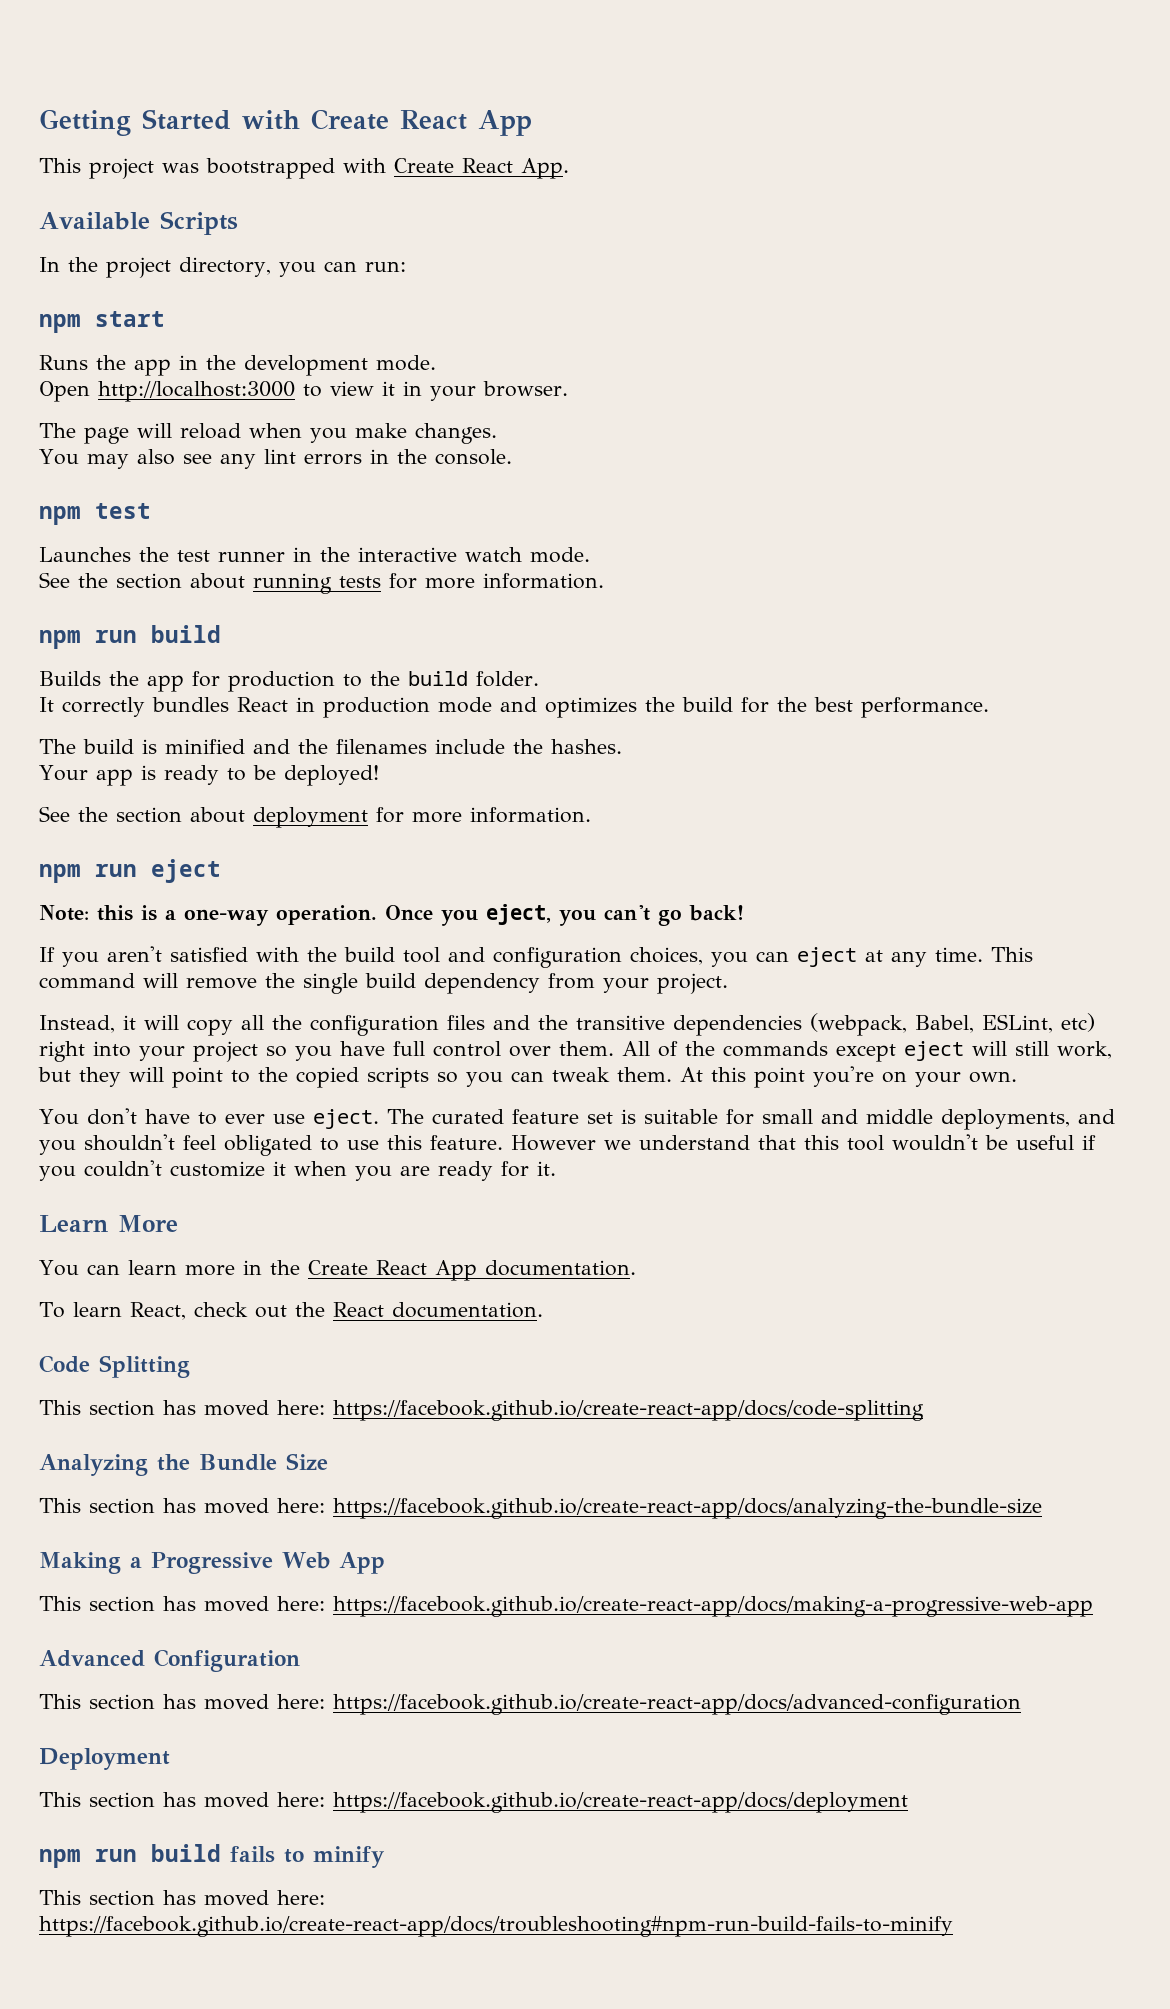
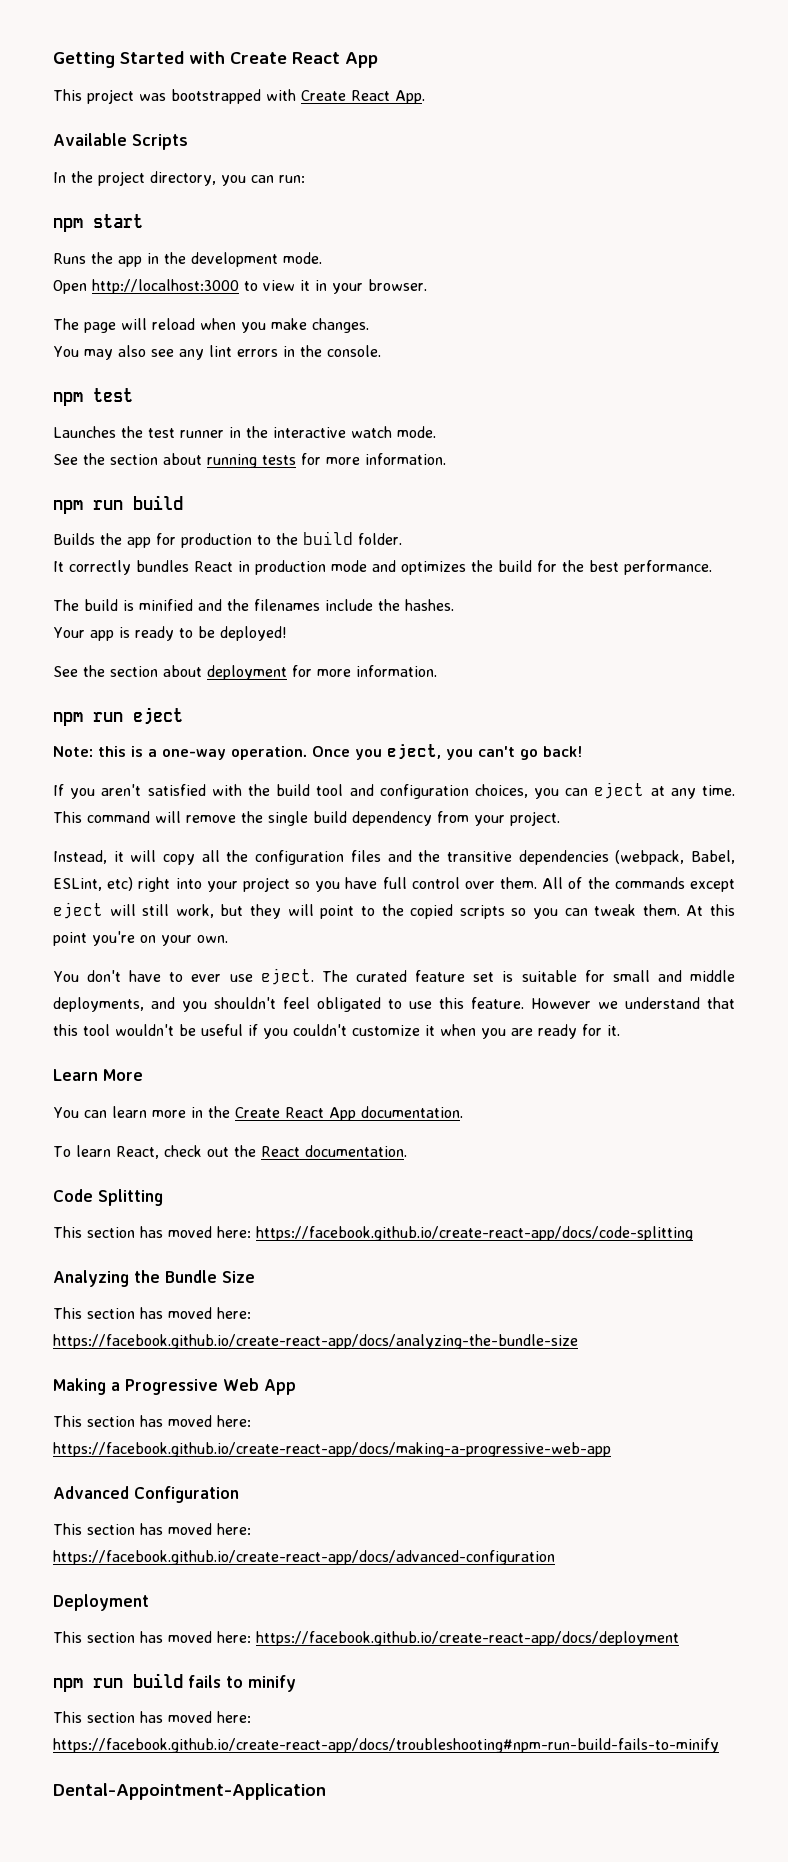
(953, 1926) none -> [53,1783,326,1800] // Dental-Appointment-Application

